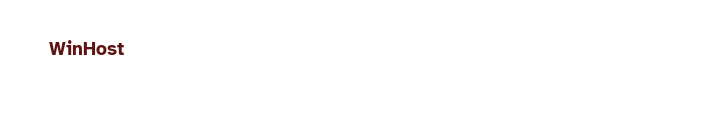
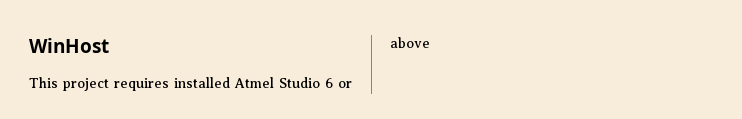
(124, 47) none -> [29,77,352,91] [390,37,430,48] // This project requires installed Atmel Studio 6 or above

